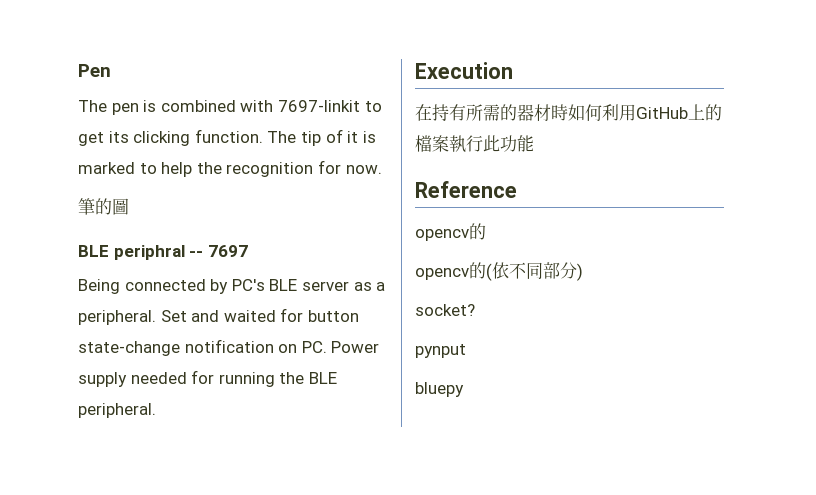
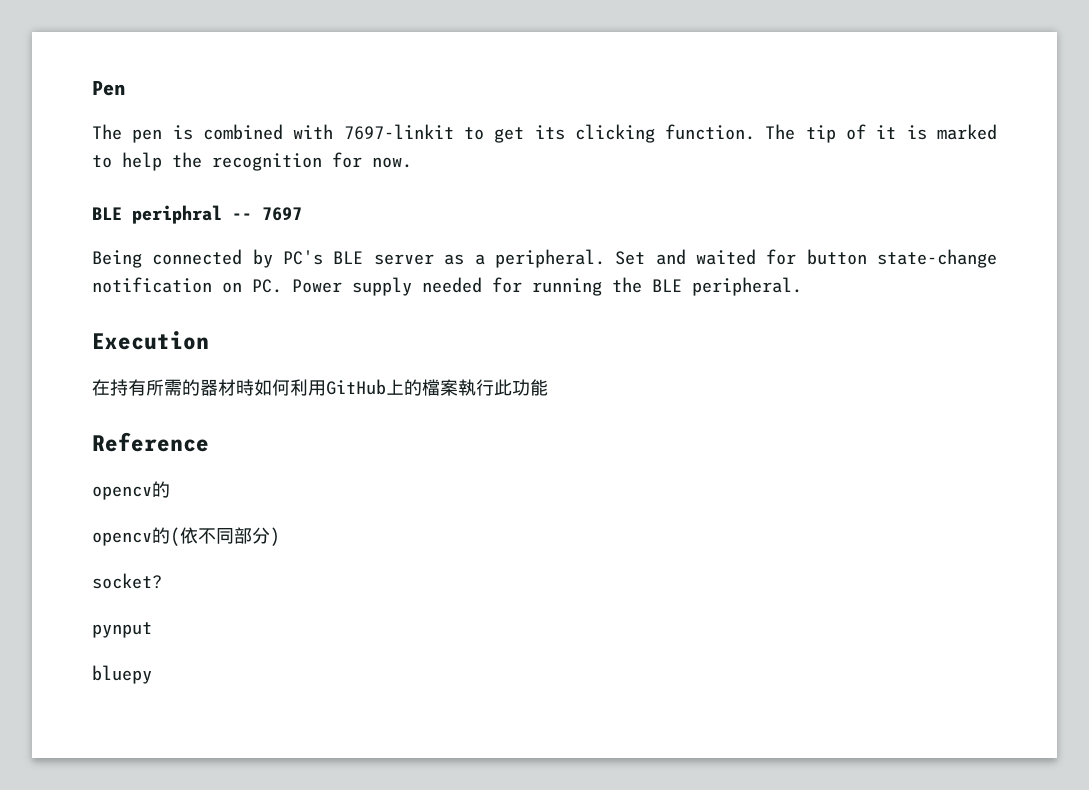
[78,198,129,215] // 筆的圖 -> (412, 162) none

